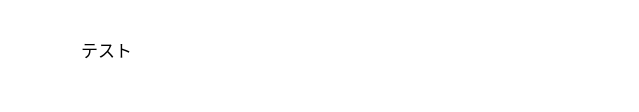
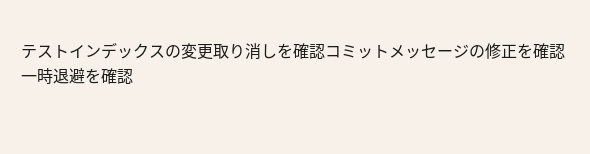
(132, 51) none -> [69,42,565,60] [21,68,133,84] インデックスの変更取り消しを確認コミットメッセージの修正を確認一時退避を確認

